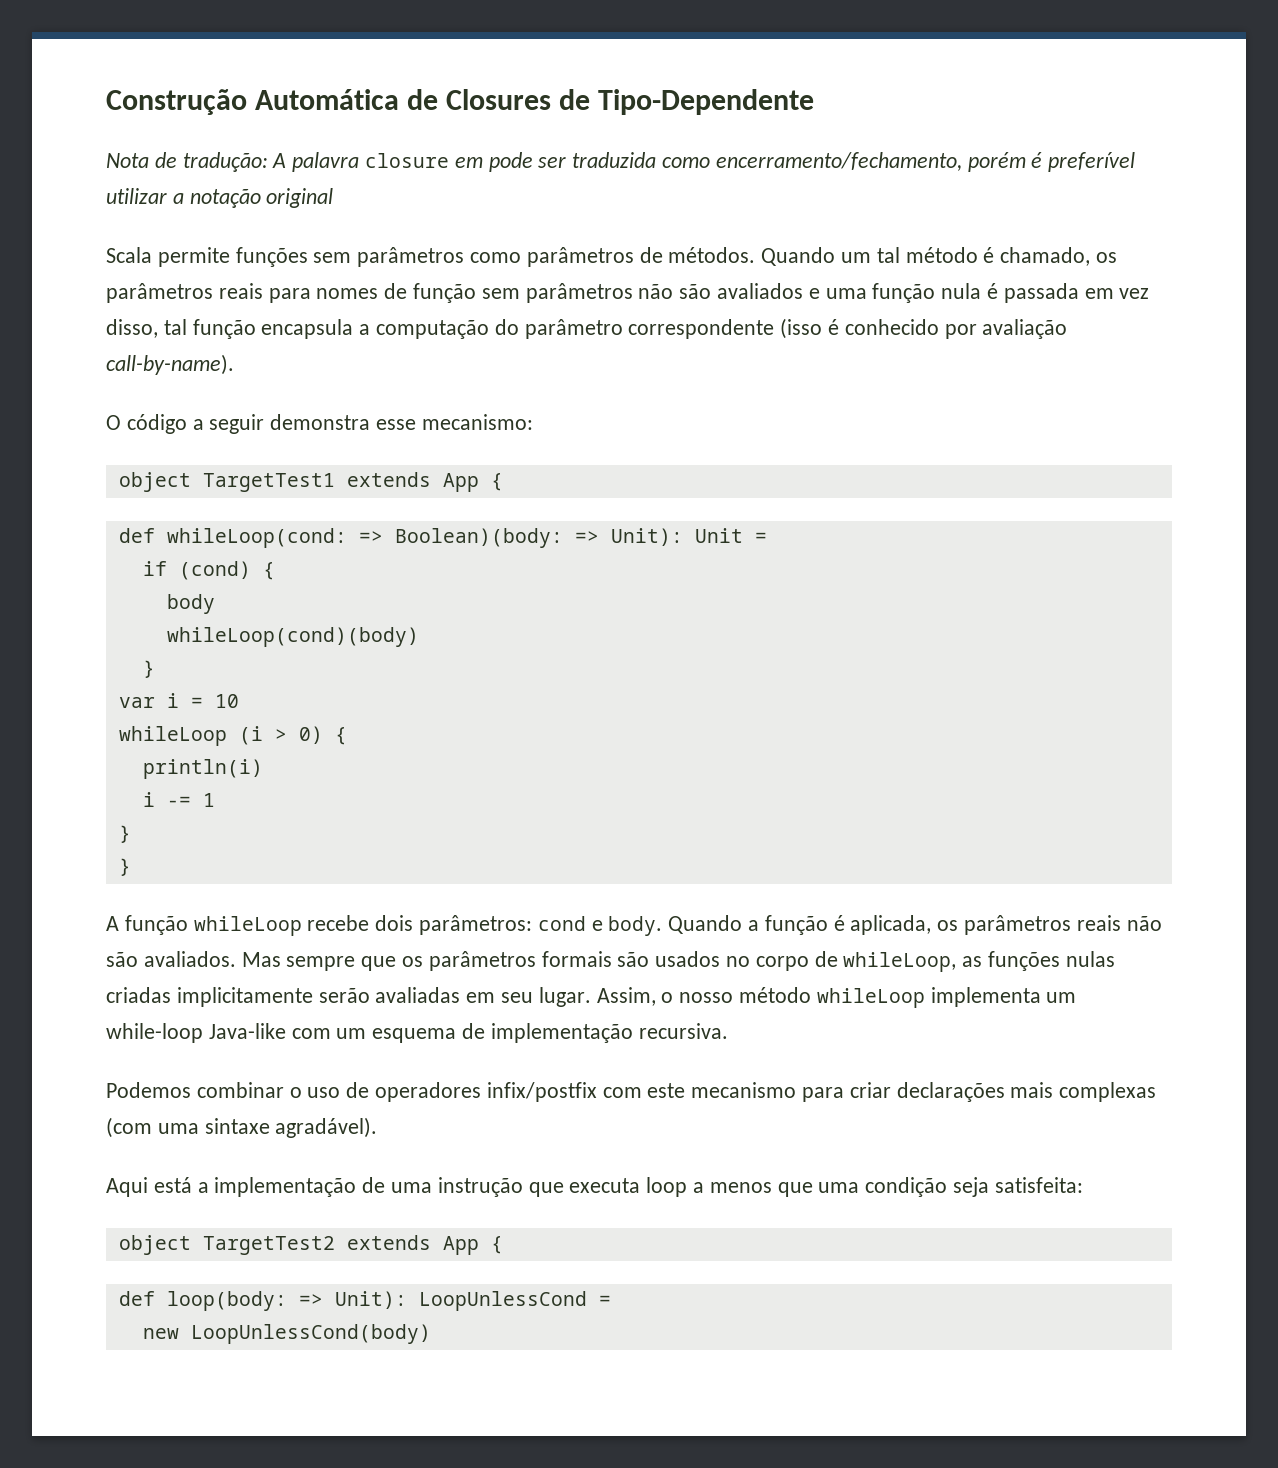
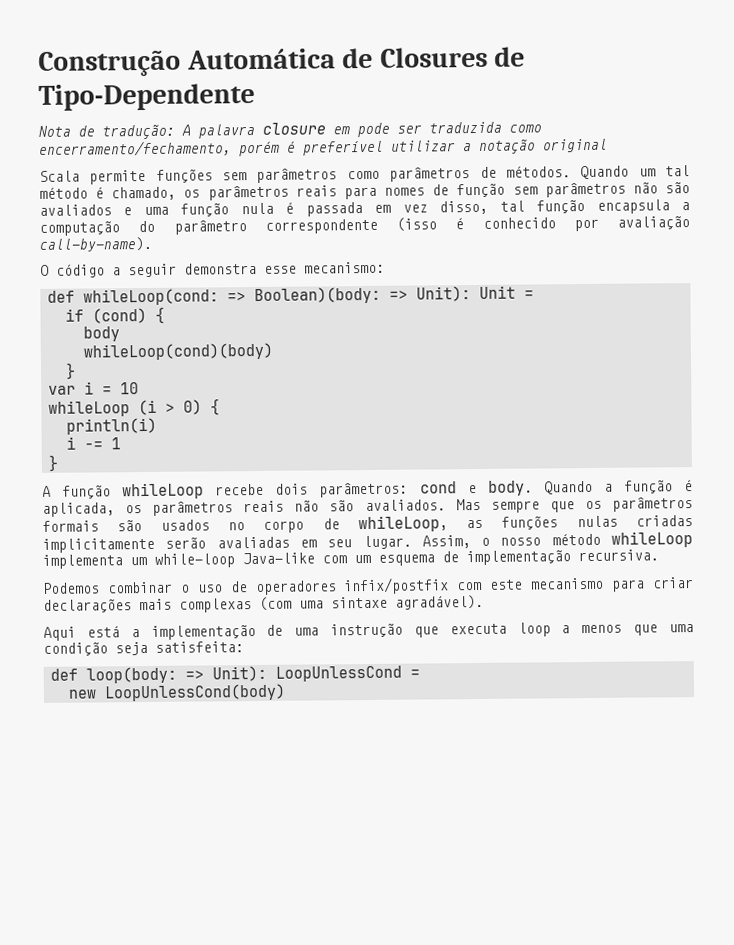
[118,472,503,492] // object TargetTest1 extends App { -> (385, 267) none
[118,858,131,876] // } -> (58, 463) none
[118,1235,503,1255] // object TargetTest2 extends App { -> (244, 647) none

